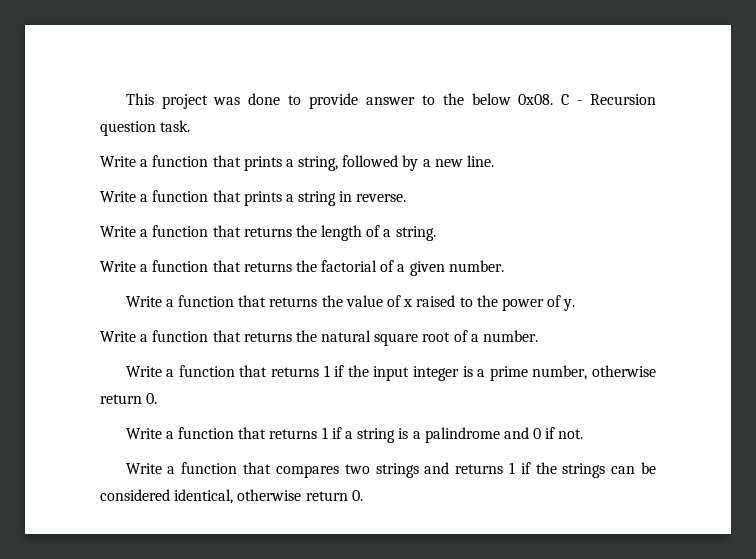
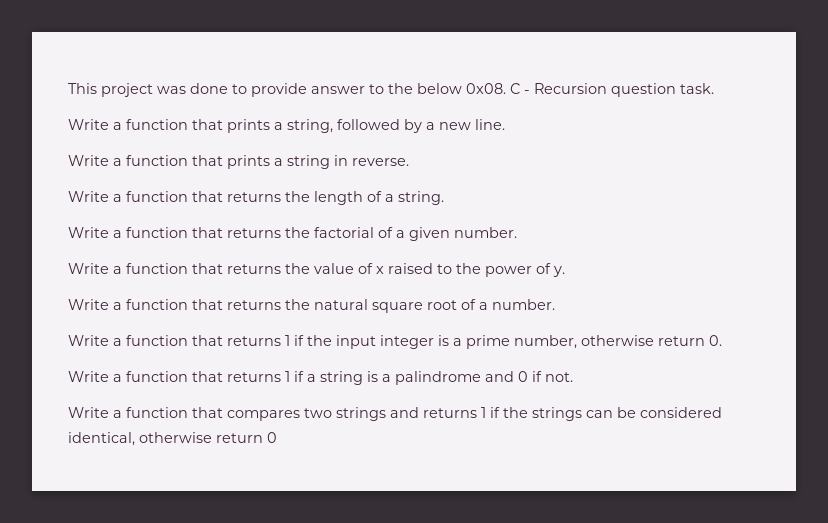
[351,490,363,501] 0. -> [267,432,277,443] 0

